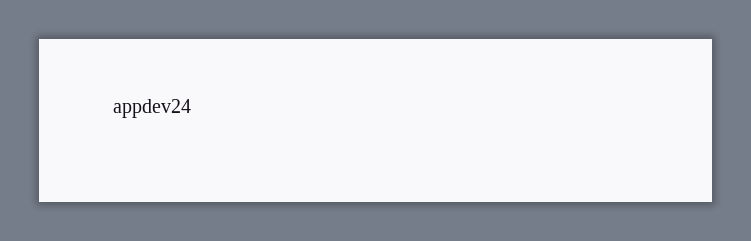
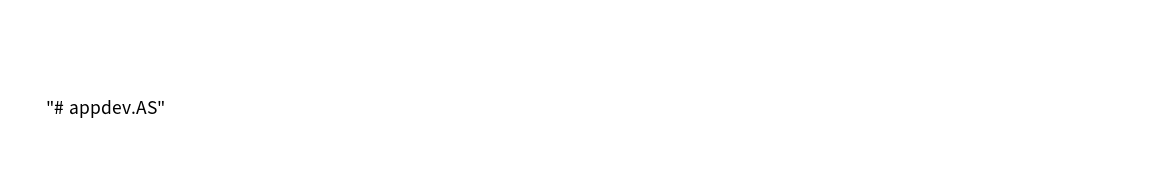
[113,99,191,118] appdev24 -> [46,100,166,118] "# appdev.AS"

